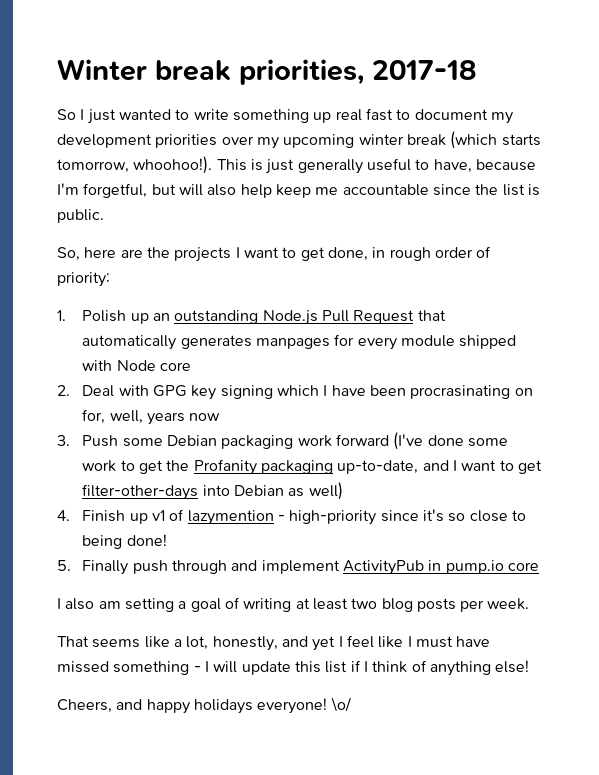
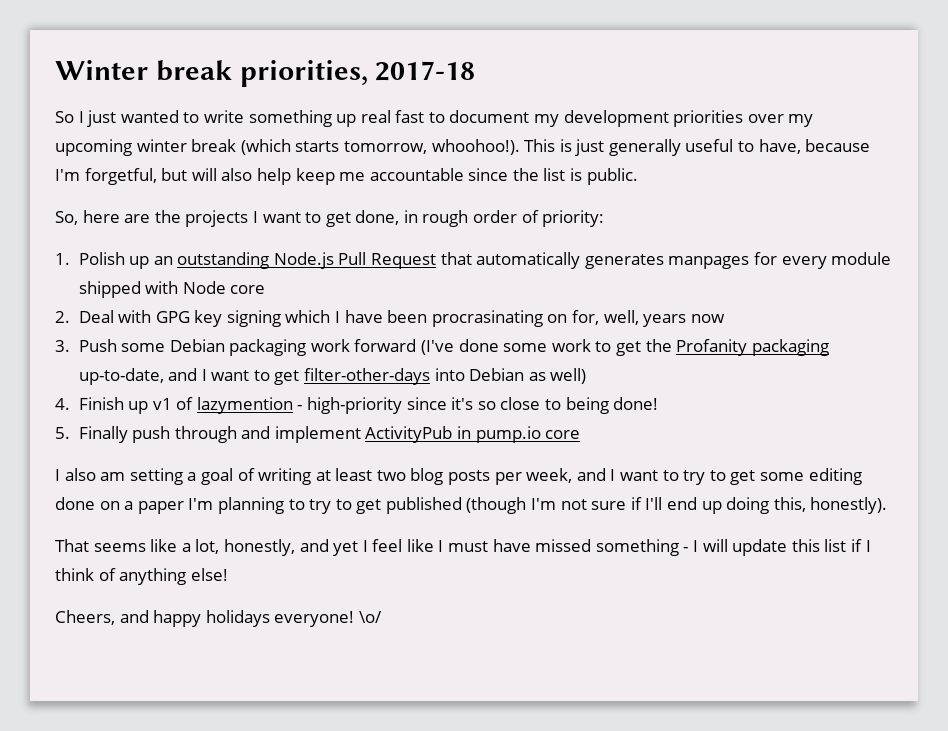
[487,598,530,610] week. -> [526,468,862,485] [55,497,888,514] week, and I want to try to get some editing done on a paper I'm planning to try to get published (though I'm not sure if I'll end up doing this, honestly).

